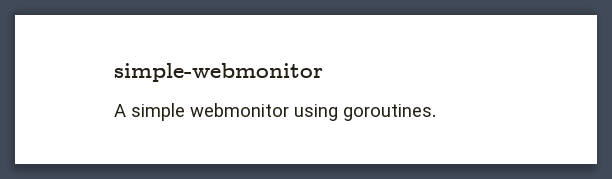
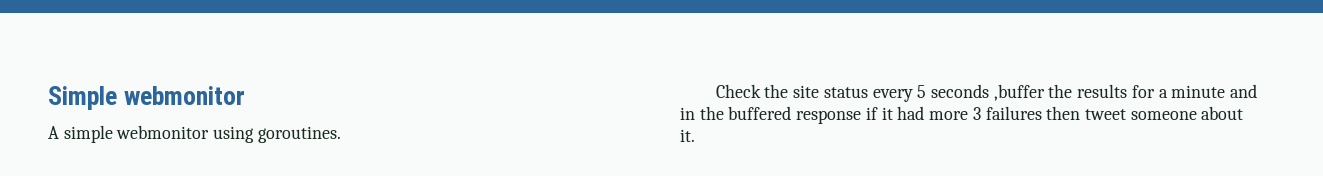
[114,63,323,82] simple-webmonitor -> [48,86,246,110] Simple webmonitor
(436, 112) none -> [715,84,1258,102] [680,106,1244,124] [680,129,695,142] // Check the site status every 5 seconds ,buffer the results for a minute and in the buffered response if it had more 3 failures then tweet someone about it.

